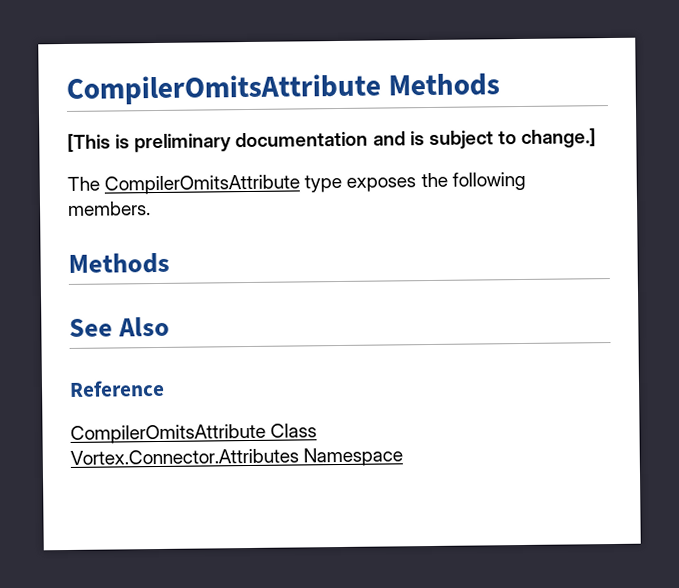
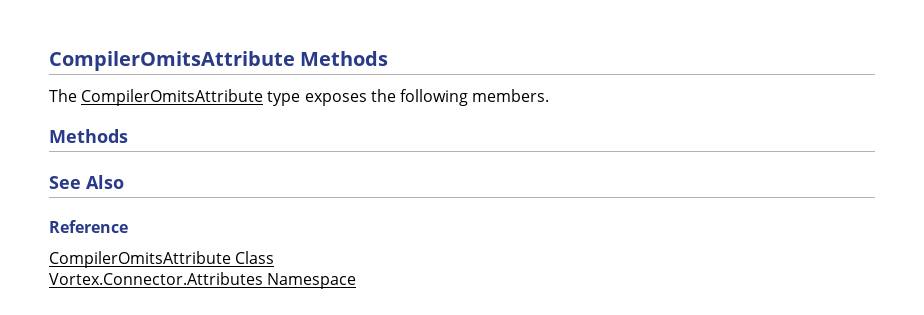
[67,128,597,153] // [This is preliminary documentation and is subject to change.] -> (389, 58) none

